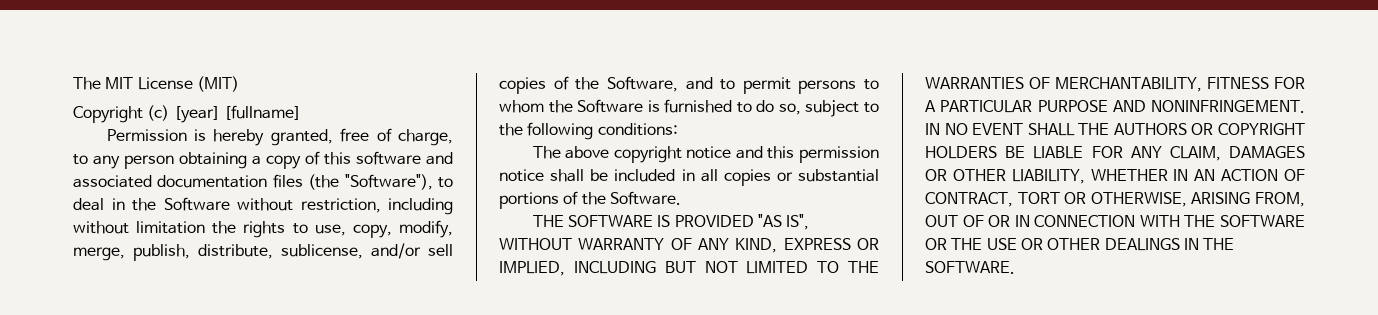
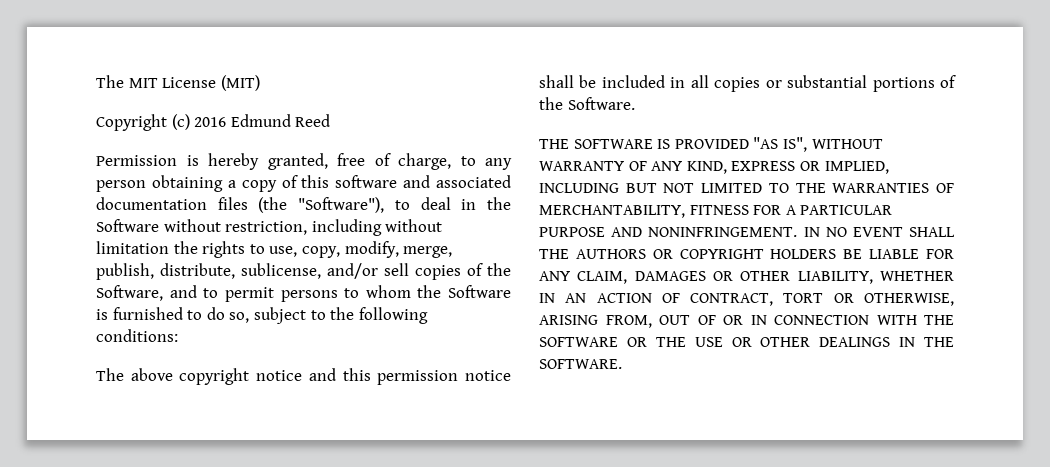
[173,105,301,123] [year] [fullname] -> [194,114,331,127] 2016 Edmund Reed

